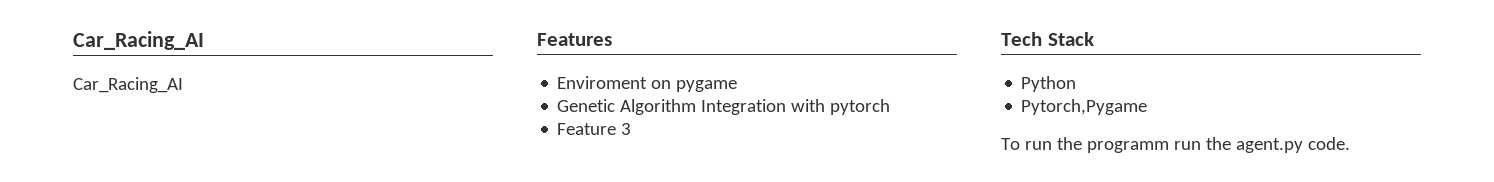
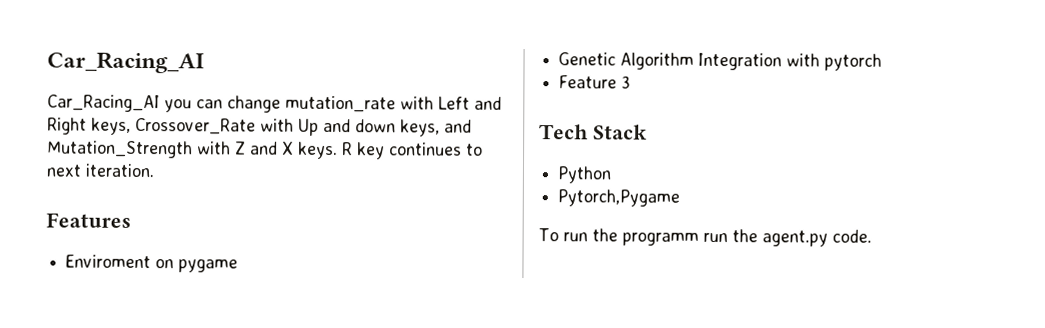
(183, 85) none -> [164,95,502,113] [47,117,472,137] [47,140,483,160] [46,163,154,178] you can change mutation_rate with Left and Right keys, Crossover_Rate with Up and down keys, and Mutation_Strength with Z and X keys. R key continues to next iteration.

